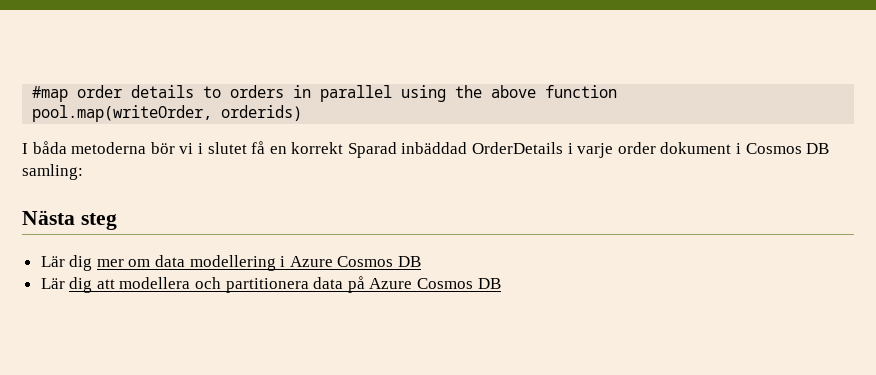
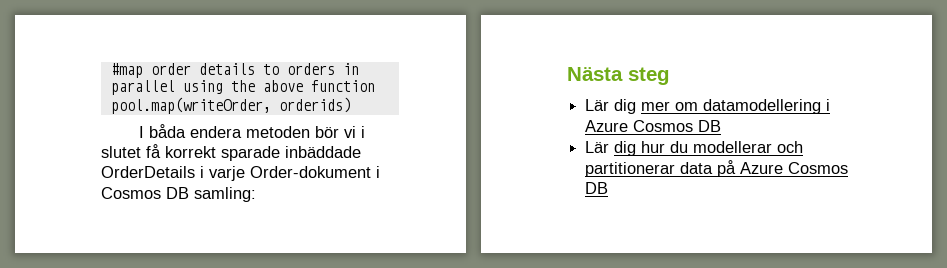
[71,142,147,154] metoderna -> [190,126,311,138] endera metoden
[269,142,468,158] en korrekt Sparad inbäddad -> [165,146,361,161] korrekt sparade inbäddade
[617,142,732,154] order dokument -> [250,166,371,178] Order-dokument
[155,255,276,271] data modellering -> [703,99,822,114] datamodellering
[96,277,309,293] att modellera och partitionera -> [641,141,804,153] [585,162,676,177] hur du modellerar och partitionerar

